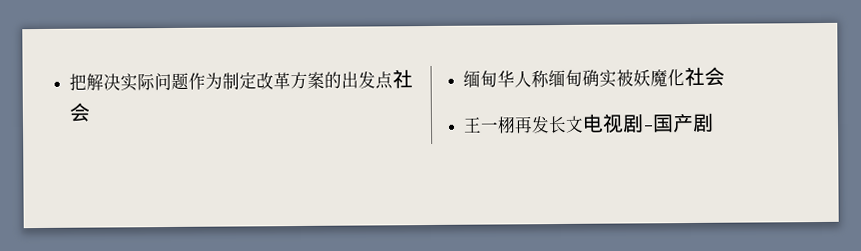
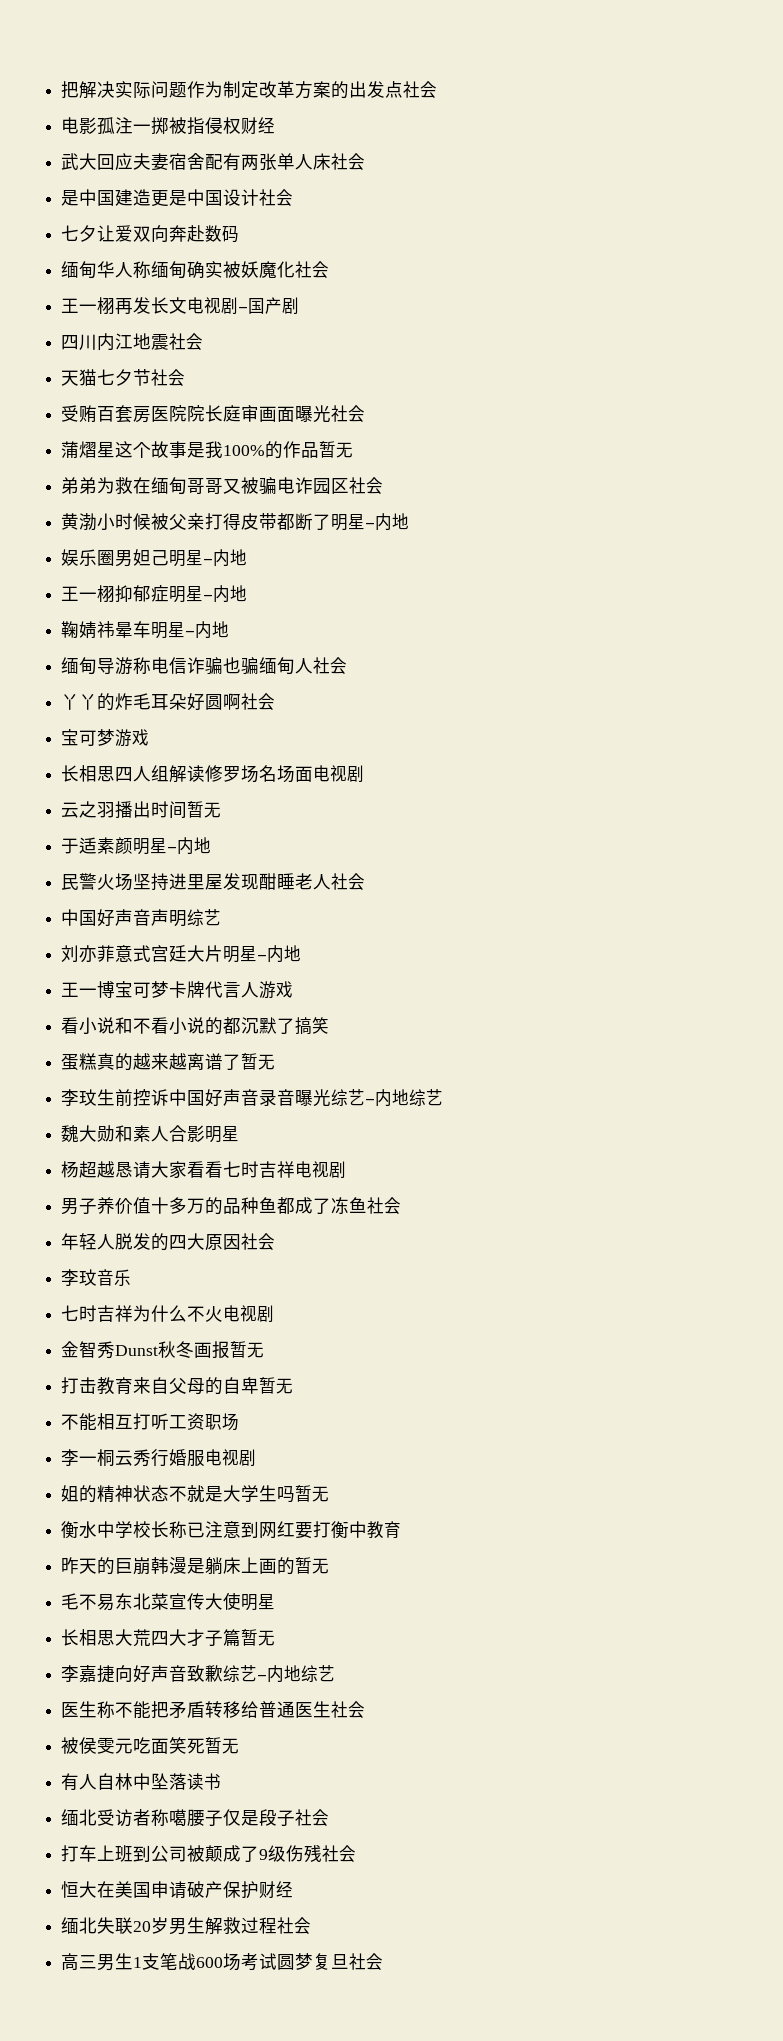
(91, 112) none -> [61,117,276,135] [61,153,366,171] [61,189,294,207] [61,225,240,243] // 电影孤注一掷被指侵权财经 // 武大回应夫妻宿舍配有两张单人床社会 // 是中国建造更是中国设计社会 // 七夕让爱双向奔赴数码
(715, 122) none -> [61,333,204,351] [61,369,186,386] [61,405,366,423] [61,441,354,459] [61,477,384,495] [61,513,410,531] [61,549,248,567] [61,585,248,603] [61,621,230,639] [61,657,348,675] [61,693,276,711] [61,729,150,747] [61,765,365,783] [61,801,222,819] [61,837,212,855] [61,873,366,891] [61,909,222,927] [61,945,302,963] [61,981,294,999] [61,1017,330,1035] [61,1053,276,1071] [61,1089,444,1107] [61,1125,240,1143] [61,1161,347,1179] [61,1197,402,1215] [61,1233,276,1251] [61,1269,132,1286] [61,1305,275,1322] [61,1341,265,1359] [61,1377,294,1395] [61,1413,240,1431] [61,1449,257,1467] [61,1485,330,1503] [61,1521,402,1539] [61,1557,330,1575] [61,1592,276,1611] [61,1629,276,1647] [61,1665,336,1683] [61,1701,366,1719] [61,1737,240,1754] [61,1773,222,1791] [61,1809,330,1827] [61,1845,357,1863] [61,1881,294,1899] [61,1917,312,1935] [61,1953,384,1971] // 四川内江地震社会 // 天猫七夕节社会 // 受贿百套房医院院长庭审画面曝光社会 // 蒲熠星这个故事是我100%的作品暂无 // 弟弟为救在缅甸哥哥又被骗电诈园区社会 // 黄渤小时候被父亲打得皮带都断了明星-内地 // 娱乐圈男妲己明星-内地 // 王一栩抑郁症明星-内地 // 鞠婧祎晕车明星-内地 // 缅甸导游称电信诈骗也骗缅甸人社会 // 丫丫的炸毛耳朵好圆啊社会 // 宝可梦游戏 // 长相思四人组解读修罗场名场面电视剧 // 云之羽播出时间暂无 // 于适素颜明星-内地 // 民警火场坚持进里屋发现酣睡老人社会 // 中国好声音声明综艺 // 刘亦菲意式宫廷大片明星-内地 // 王一博宝可梦卡牌代言人游戏 // 看小说和不看小说的都沉默了搞笑 // 蛋糕真的越来越离谱了暂无 // 李玟生前控诉中国好声音录音曝光综艺-内地综艺 // 魏大勋和素人合影明星 // 杨超越恳请大家看看七时吉祥电视剧 // 男子养价值十多万的品种鱼都成了冻鱼社会 // 年轻人脱发的四大原因社会 // 李玟音乐 // 七时吉祥为什么不火电视剧 // 金智秀Dunst秋冬画报暂无 // 打击教育来自父母的自卑暂无 // 不能相互打听工资职场 // 李一桐云秀行婚服电视剧 // 姐的精神状态不就是大学生吗暂无 // 衡水中学校长称已注意到网红要打衡中教育 // 昨天的巨崩韩漫是躺床上画的暂无 // 毛不易东北菜宣传大使明星 // 长相思大荒四大才子篇暂无 // 李嘉捷向好声音致歉综艺-内地综艺 // 医生称不能把矛盾转移给普通医生社会 // 被侯雯元吃面笑死暂无 // 有人自林中坠落读书 // 缅北受访者称噶腰子仅是段子社会 // 打车上班到公司被颠成了9级伤残社会 // 恒大在美国申请破产保护财经 // 缅北失联20岁男生解救过程社会 // 高三男生1支笔战600场考试圆梦复旦社会

